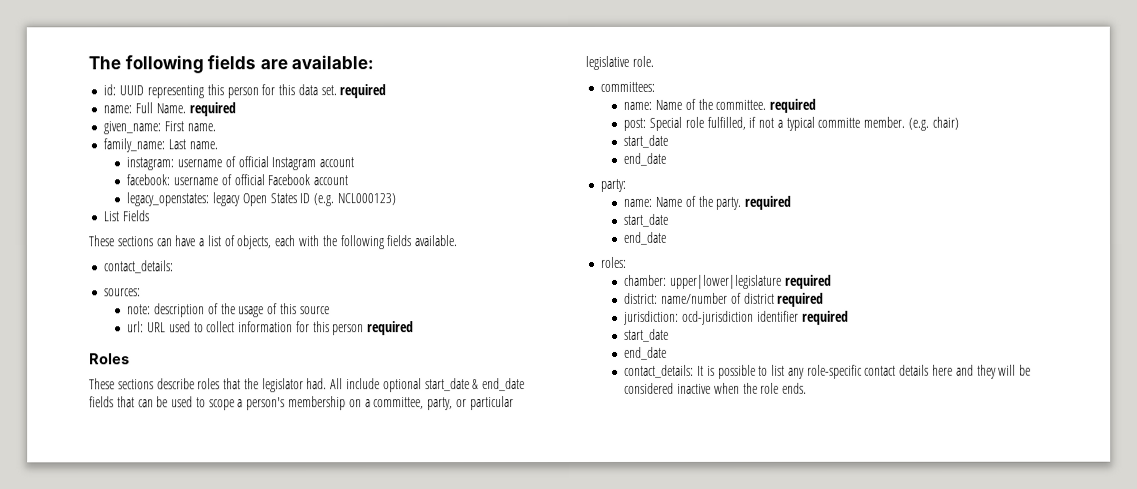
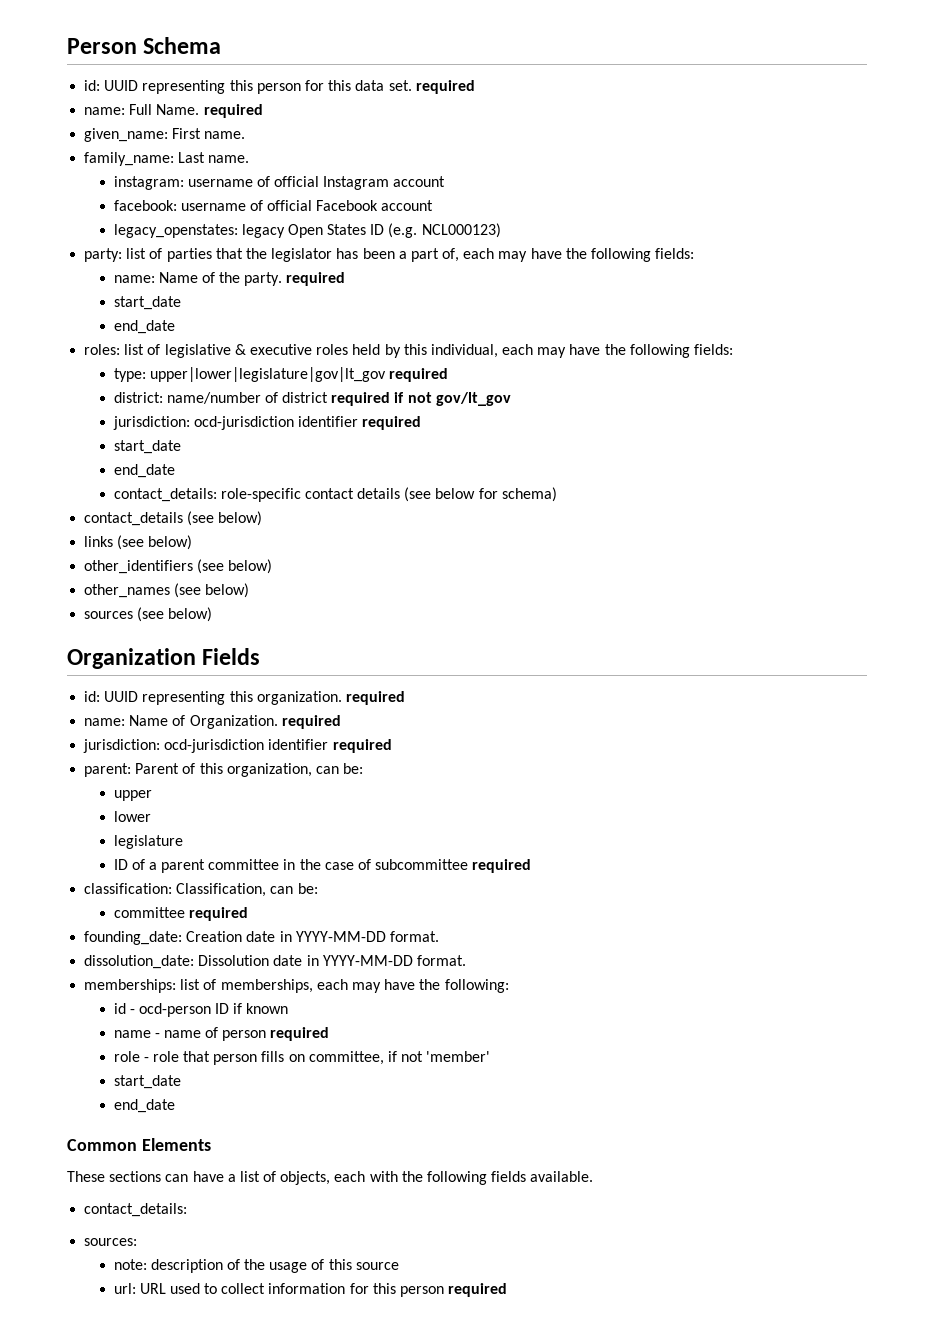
[88,55,375,74] The following fields are available: -> [67,37,222,54] Person Schema
[103,210,150,222] List Fields -> [84,248,695,262] [113,272,346,286] [113,296,181,310] [113,320,175,334] [84,344,734,358] [113,367,448,382] [113,392,511,406] [112,416,422,430] [113,440,181,454] [113,464,175,478] [113,487,557,502] [84,511,263,526] [84,535,193,550] [84,559,273,574] [84,583,250,598] [84,607,213,622] [67,648,261,669] [84,691,405,705] [84,715,341,729] [83,739,392,753] [84,763,364,777] [113,790,152,801] [113,811,151,822] [113,835,183,849] [113,859,532,873] [84,883,318,897] [113,907,248,921] [84,931,439,945] [84,955,466,969] [84,979,509,993] [113,1003,289,1017] [113,1027,330,1041] [113,1051,491,1065] [113,1075,181,1089] [113,1099,175,1113] [67,1138,211,1151] party: list of parties that the legislator has been a part of, each may have the following fields: // name: Name of the party. required // start_date // end_date // roles: list of legislative & executive roles held by this individual, each may have the following fields: // type: upper|lower|legislature|gov|lt_gov required // district: name/number of district required if not gov/lt_gov // jurisdiction: ocd-jurisdiction identifier required // start_date // end_date // contact_details: role-specific contact details (see below for schema) // contact_details (see below) // links (see below) // other_identifiers (see below) // other_names (see below) // sources (see below) // Organization Fields // id: UUID representing this organization. required // name: Name of Organization. required // jurisdiction: ocd-jurisdiction identifier required // parent: Parent of this organization, can be: // upper // lower // legislature // ID of a parent committee in the case of subcommittee required // classification: Classification, can be: // committee required // founding_date: Creation date in YYYY-MM-DD format. // dissolution_date: Dissolution date in YYYY-MM-DD format. // memberships: list of memberships, each may have the following: // id - ocd-person ID if known // name - name of person required // role - role that person fills on committee, if not 'member' // start_date // end_date // Common Elements
[89,353,130,365] [89,378,526,393] [89,396,514,411] [585,55,654,70] [600,81,656,92] [623,98,817,113] [623,116,959,131] [623,134,669,148] [623,152,667,166] [600,178,627,192] [623,195,792,210] [623,213,669,227] [623,231,668,245] [601,256,628,268] [624,274,832,289] [624,292,825,307] [623,310,849,325] [624,328,670,342] [624,346,668,360] [624,364,1032,379] [624,382,808,394] // Roles // These sections describe roles that the legislator had. All include optional start_date & end_date fields that can be used to scope a person's membership on a committee, party, or particular legislative role. // committees: // name: Name of the committee. required // post: Special role fulfilled, if not a typical committe member. (e.g. chair) // start_date // end_date // party: // name: Name of the party. required // start_date // end_date // roles: // chamber: upper|lower|legislature required // district: name/number of district required // jurisdiction: ocd-jurisdiction identifier required // start_date // end_date // contact_details: It is possible to list any role-specific contact details here and they will be considered inactive when the role ends. -> (508, 1290) none

